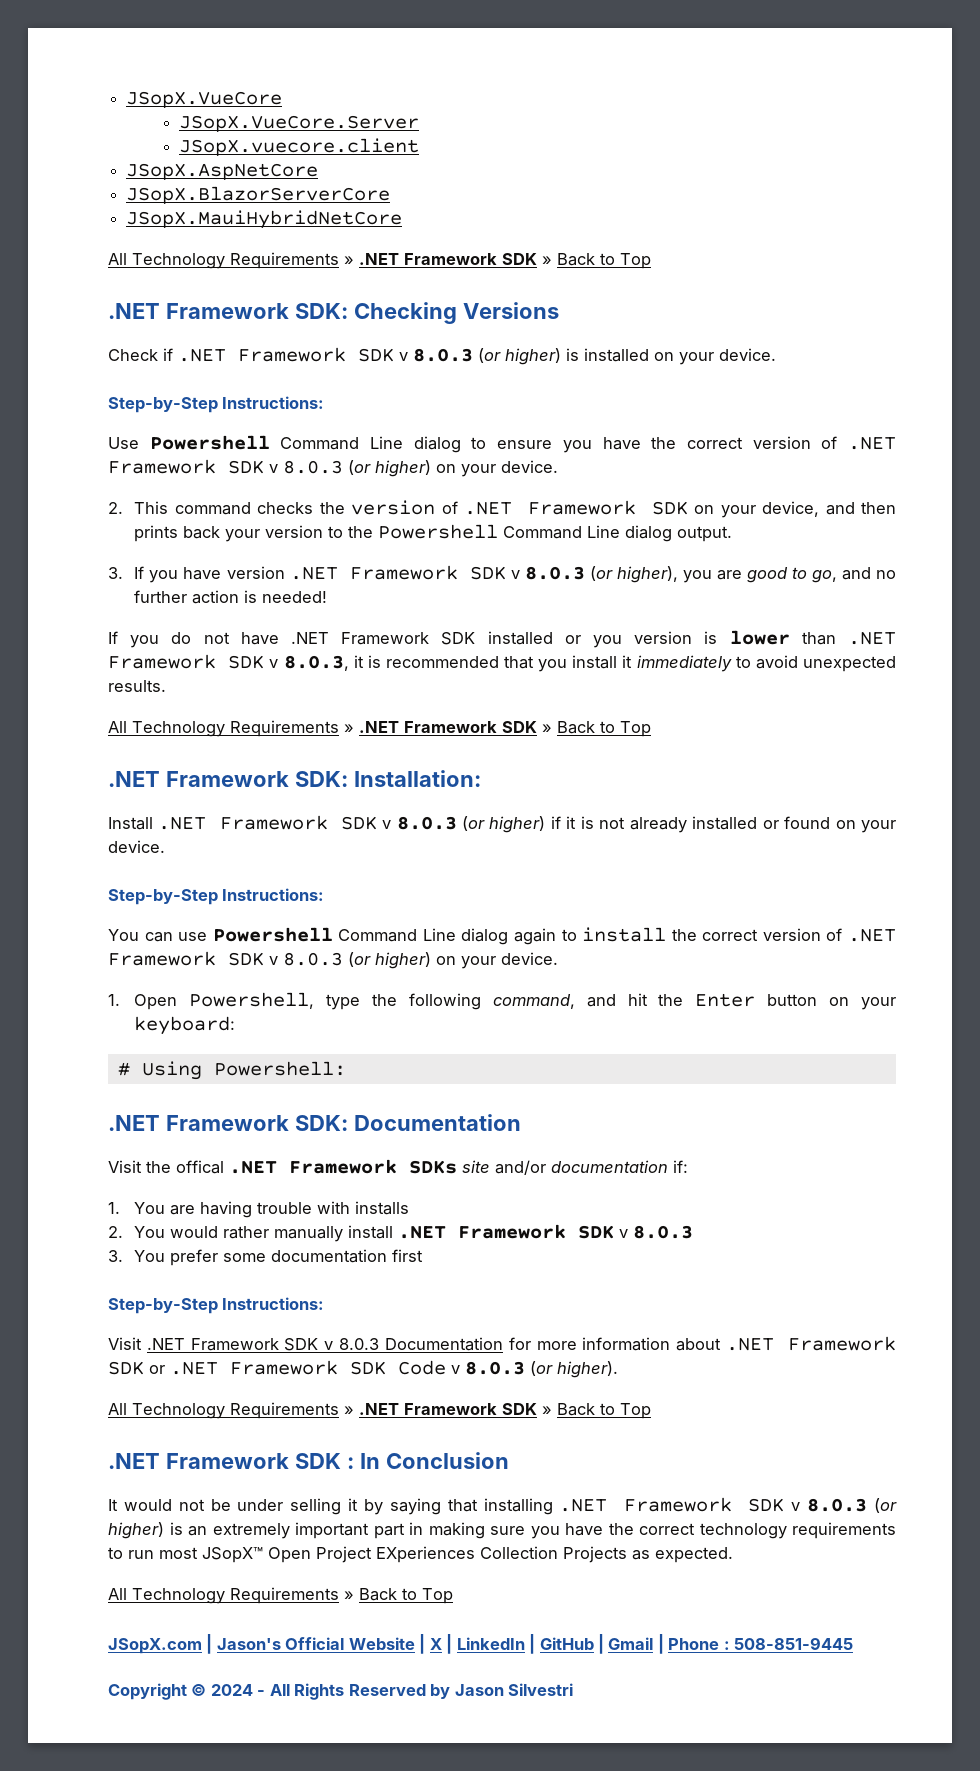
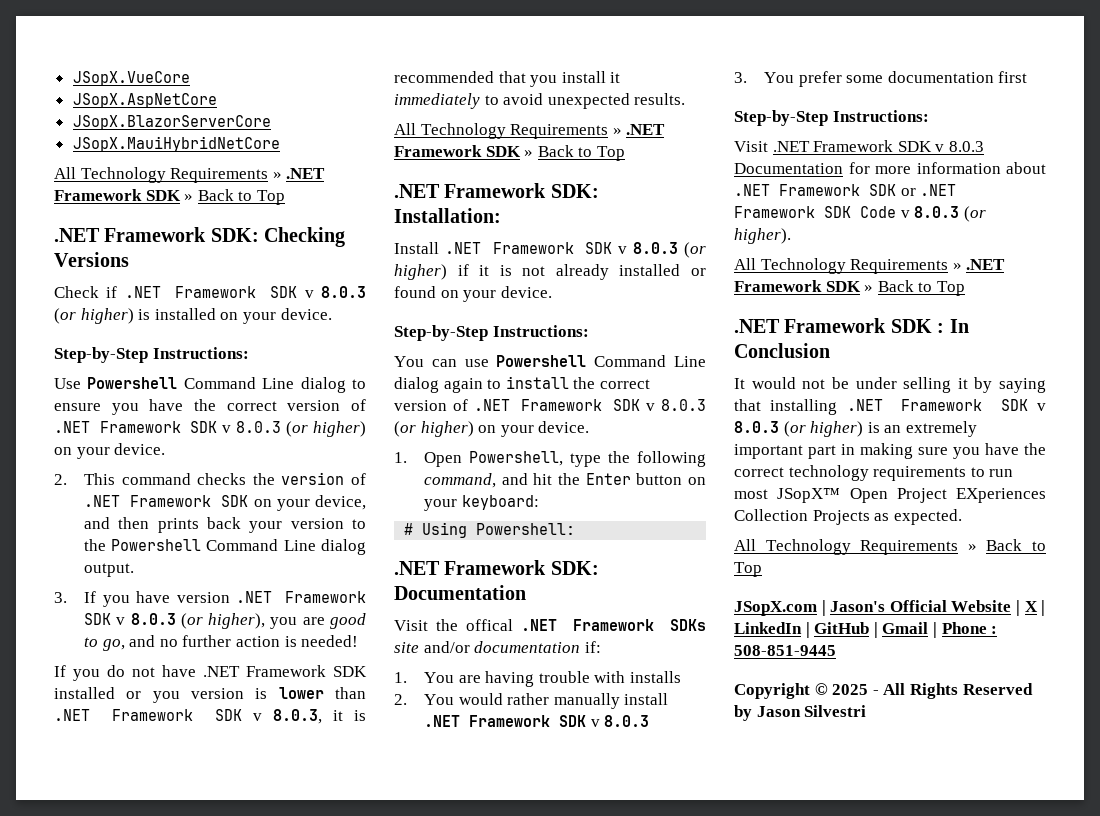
[178,115,419,132] [178,138,419,156] // JSopX.VueCore.Server // JSopX.vuecore.client -> (190, 78) none
[210,1684,253,1696] 2024 -> [832,684,869,695] 2025

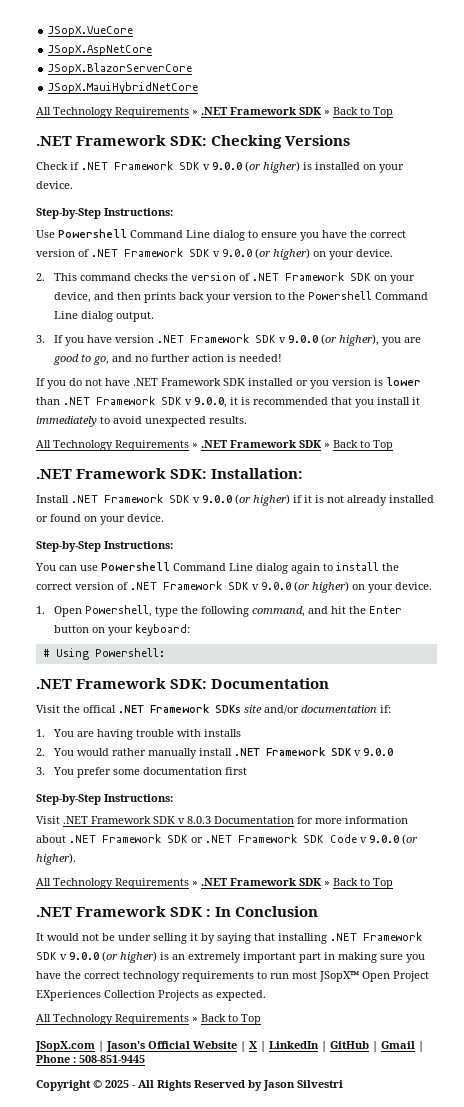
[320,286,366,298] 8.0.3 -> [212,162,242,170] 9.0.0
[236,421,282,433] 8.0.3 -> [222,249,252,257] 9.0.0
[130,613,176,625] 8.0.3 -> [288,335,319,343] 9.0.0
[272,709,322,724] 8.0.3, -> [194,397,227,408] 9.0.0,
[633,242,679,254] 8.0.3 -> [202,495,232,503] 9.0.0
[661,399,706,411] 8.0.3 -> [261,582,291,590] 9.0.0
[604,715,650,727] 8.0.3 -> [363,748,394,756] 9.0.0
[914,206,960,218] 8.0.3 -> [369,835,399,843] 9.0.0
[734,421,779,433] 8.0.3 -> [69,952,99,960] 9.0.0

